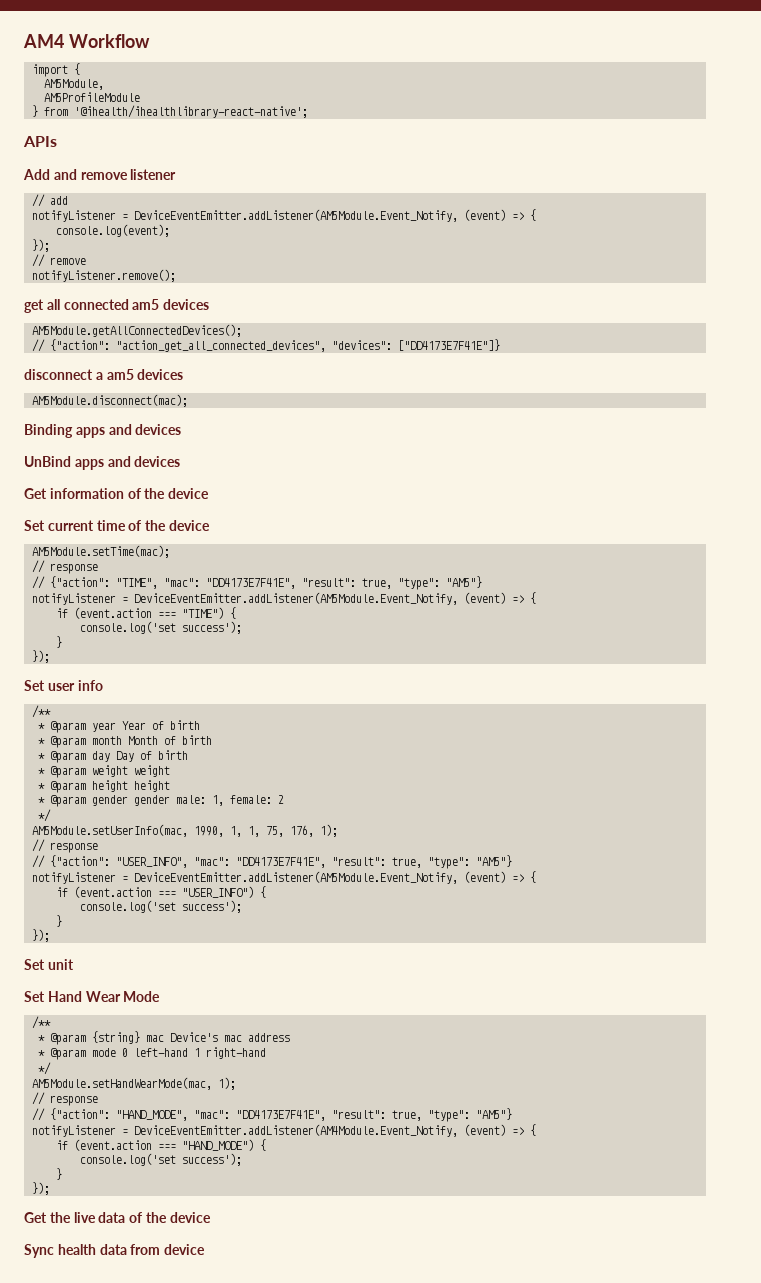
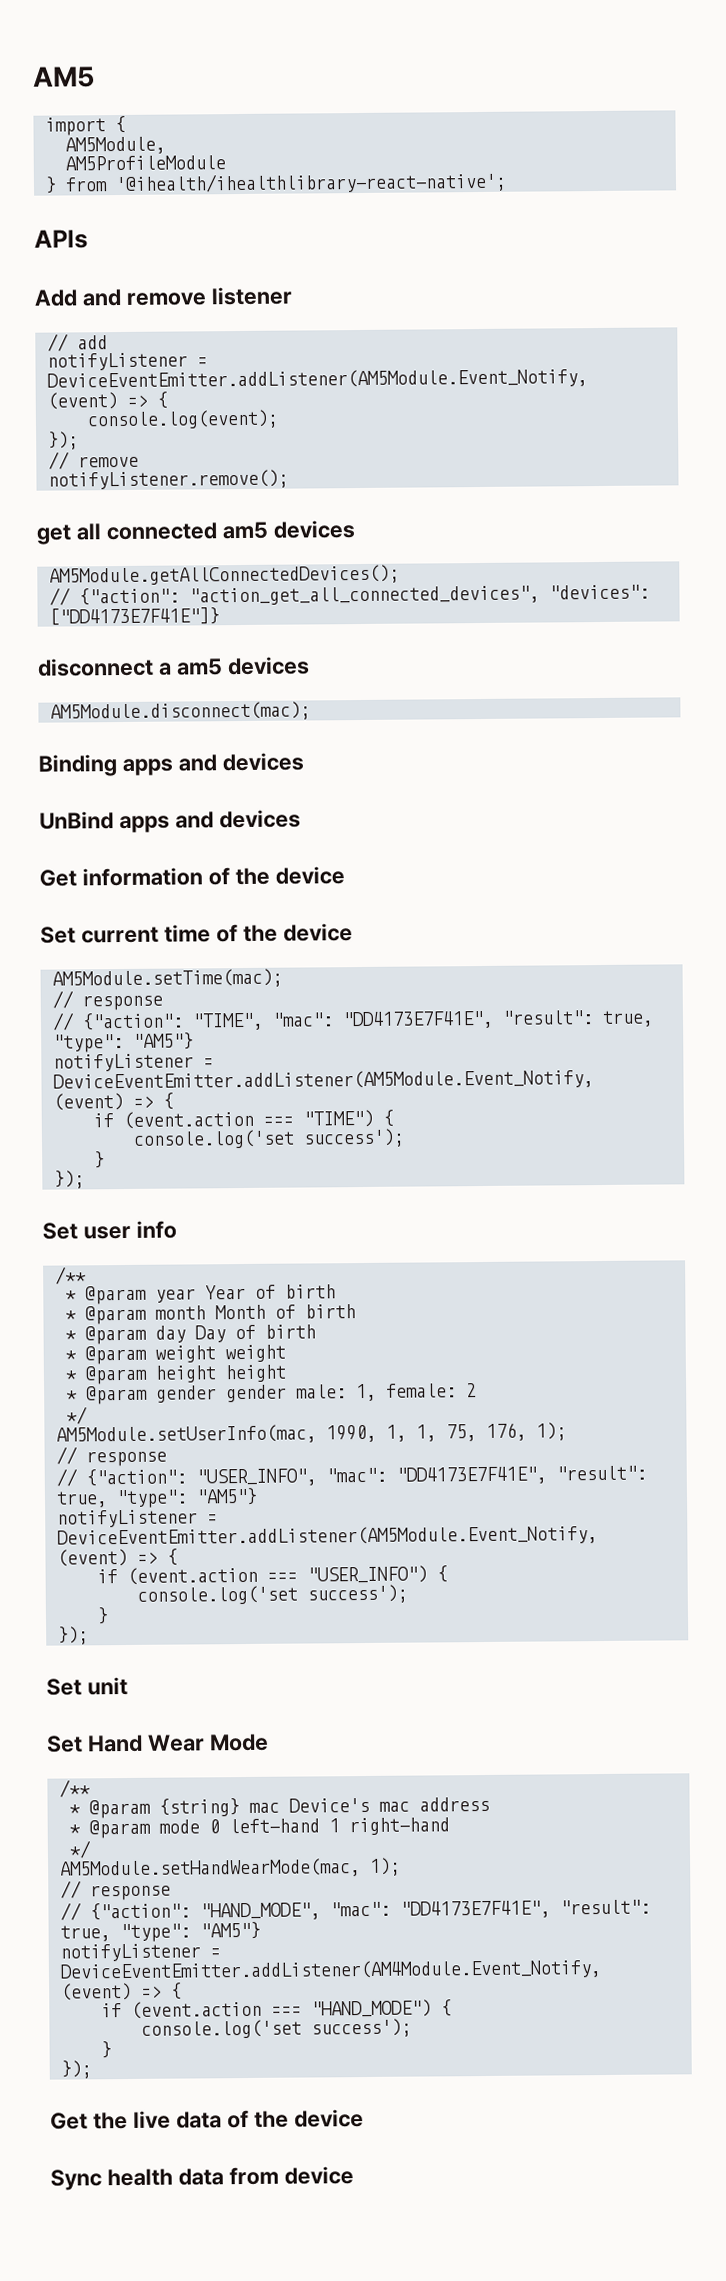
[23,34,150,48] AM4 Workflow -> [32,66,95,88] AM5

